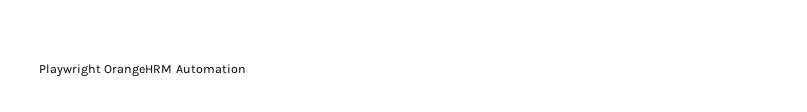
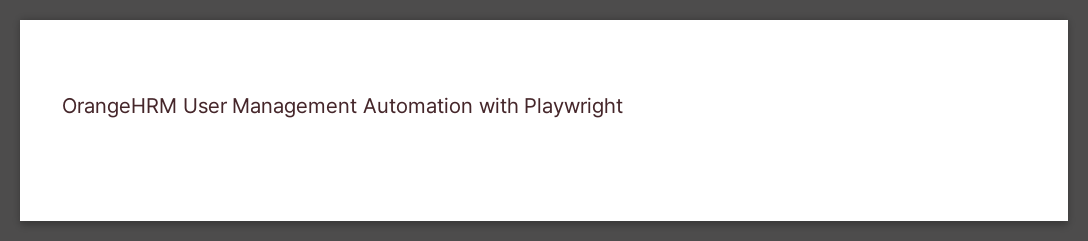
[39,64,246,77] Playwright OrangeHRM Automation -> [62,97,624,118] OrangeHRM User Management Automation with Playwright

